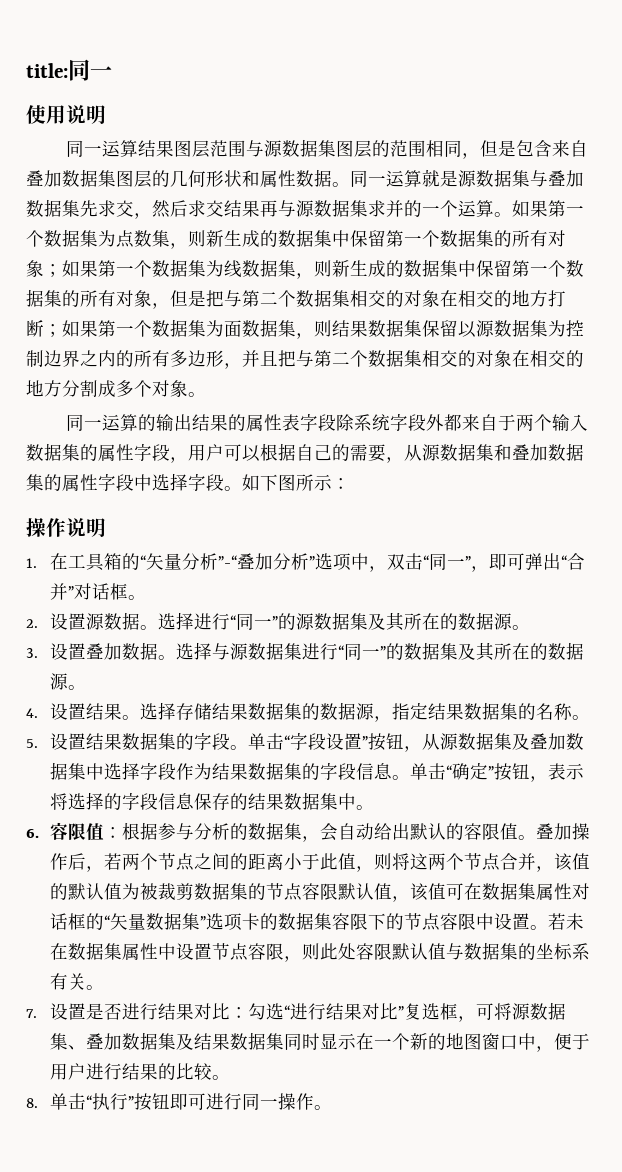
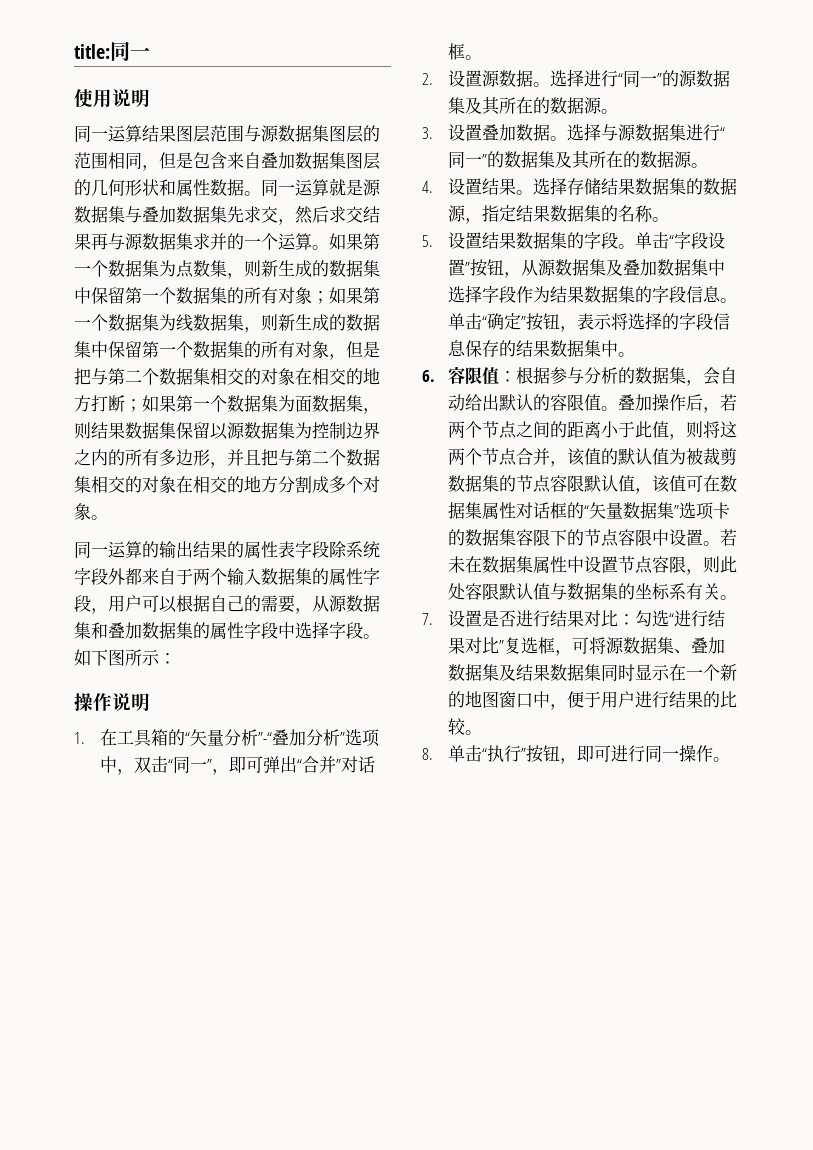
(170, 1101) none -> [559,758,577,764] ，

